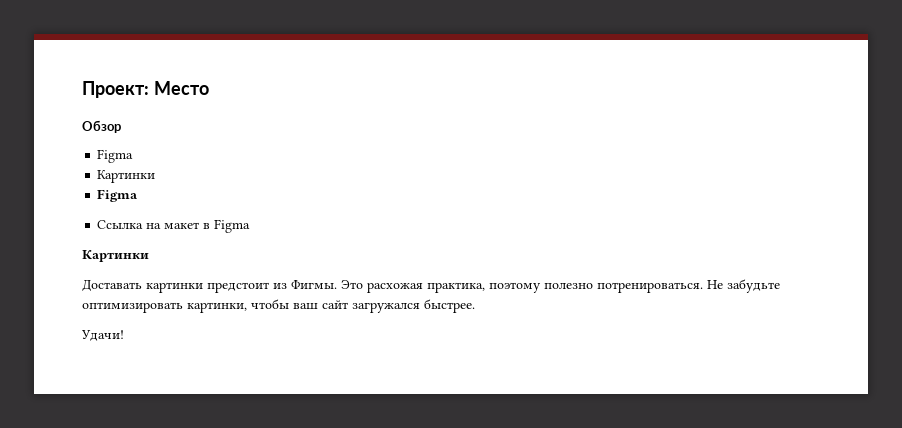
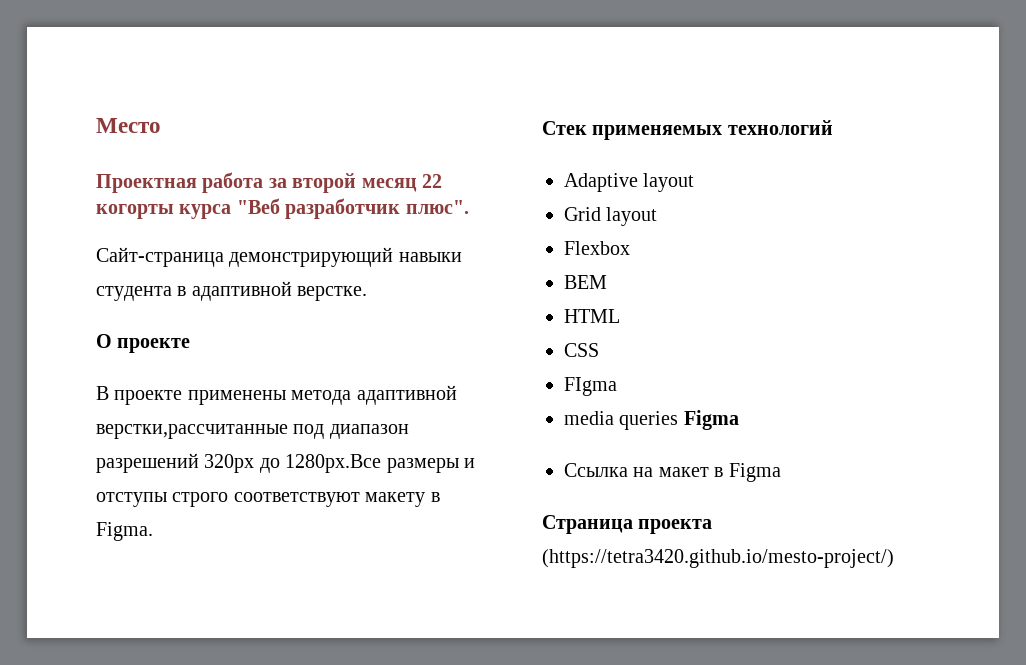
[82,81,149,98] Проект: -> (96, 125) none
[82,120,121,133] [97,149,134,163] [97,170,156,183] Обзор // Figma // Картинки // -> [96,172,442,193] [96,198,469,219] [96,247,462,267] [96,281,368,301] [96,334,191,353] [96,385,457,405] [96,424,409,439] [96,453,475,473] [96,492,440,507] [96,522,153,541] [542,120,833,140] [564,173,695,192] [564,207,658,226] [564,241,630,255] [564,275,607,289] [564,309,620,323] [564,343,599,357] [564,377,617,396] [564,411,679,430] Проектная работа за второй месяц 22 когорты курса "Веб разработчик плюс". // Сайт-страница демонстрирующий навыки студента в адаптивной верстке. // О проекте // В проекте применены метода адаптивной верстки,рассчитанные под диапазон разрешений 320px до 1280px.Все размеры и отступы строго соответствуют макету в Figma. // Стек применяемых технологий // Adaptive layout // Grid layout // Flexbox // BEM // HTML // CSS // FIgma // media queries
[82,250,149,262] [82,279,780,293] [82,299,475,313] [81,330,124,341] Картинки // Доставать картинки предстоит из Фигмы. Это расхожая практика, поэтому полезно потренироваться. Не забудьте оптимизировать картинки, чтобы ваш сайт загружался быстрее. // Удачи! -> [542,515,713,534] [542,549,894,568] Страница проекта (https://tetra3420.github.io/mesto-project/)

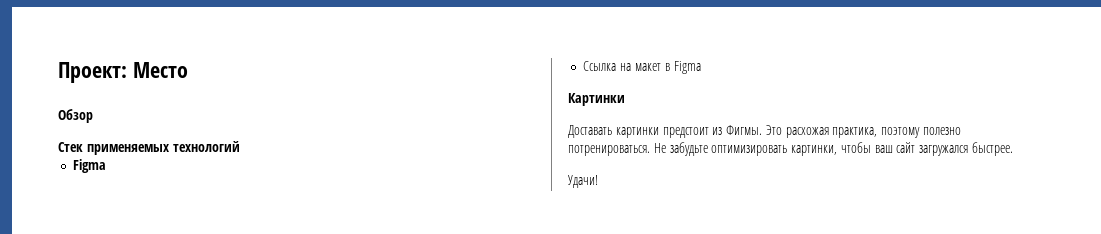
(96, 125) none -> [58,62,127,83] Проект:
[96,172,442,193] [96,198,469,219] [96,247,462,267] [96,281,368,301] [96,334,191,353] [96,385,457,405] [96,424,409,439] [96,453,475,473] [96,492,440,507] [96,522,153,541] [542,120,833,140] [564,173,695,192] [564,207,658,226] [564,241,630,255] [564,275,607,289] [564,309,620,323] [564,343,599,357] [564,377,617,396] [564,411,679,430] Проектная работа за второй месяц 22 когорты курса "Веб разработчик плюс". // Сайт-страница демонстрирующий навыки студента в адаптивной верстке. // О проекте // В проекте применены метода адаптивной верстки,рассчитанные под диапазон разрешений 320px до 1280px.Все размеры и отступы строго соответствуют макету в Figma. // Стек применяемых технологий // Adaptive layout // Grid layout // Flexbox // BEM // HTML // CSS // FIgma // media queries -> [58,109,93,123] [58,141,240,155] Обзор // Стек применяемых технологий //
[542,515,713,534] [542,549,894,568] Страница проекта (https://tetra3420.github.io/mesto-project/) -> [568,93,625,106] [568,125,962,138] [568,142,1014,156] [568,175,598,188] Картинки // Доставать картинки предстоит из Фигмы. Это расхожая практика, поэтому полезно потренироваться. Не забудьте оптимизировать картинки, чтобы ваш сайт загружался быстрее. // Удачи!

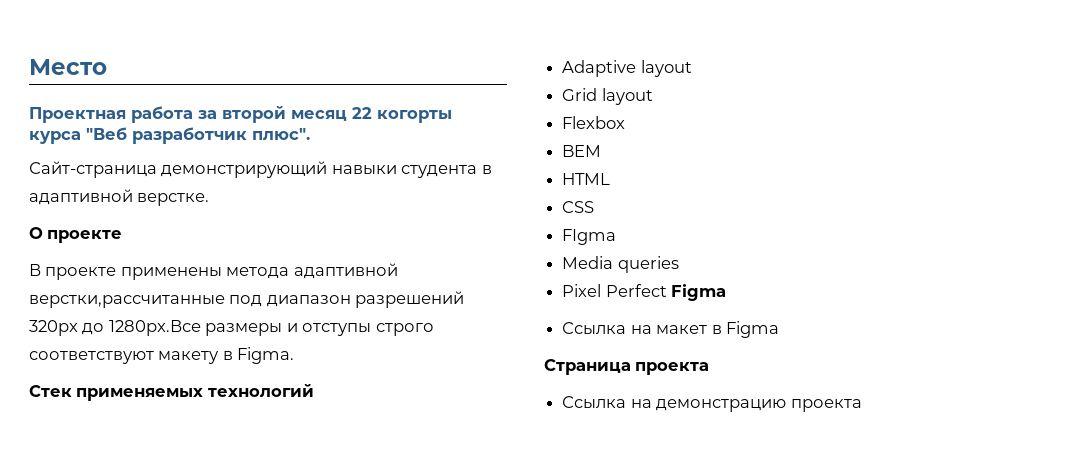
[58,62,127,83] Проект: -> (29, 67) none
[58,109,93,123] [58,141,240,155] Обзор // Стек применяемых технологий // -> [29,106,452,123] [29,127,310,144] [29,161,492,178] [29,189,210,206] [29,227,123,243] [29,263,398,280] [29,291,465,308] [29,320,434,336] [29,347,295,364] [29,384,314,401] [562,60,692,77] [562,88,653,105] [562,116,626,129] [562,145,602,157] [562,173,611,185] [562,201,595,213] [562,229,617,245] [562,256,679,273] [562,284,667,297] Проектная работа за второй месяц 22 когорты курса "Веб разработчик плюс". // Сайт-страница демонстрирующий навыки студента в адаптивной верстке. // О проекте // В проекте применены метода адаптивной верстки,рассчитанные под диапазон разрешений 320px до 1280px.Все размеры и отступы строго соответствуют макету в Figma. // Стек применяемых технологий // Adaptive layout // Grid layout // Flexbox // BEM // HTML // CSS // FIgma // Media queries // Pixel Perfect
[568,93,625,106] [568,125,962,138] [568,142,1014,156] [568,175,598,188] Картинки // Доставать картинки предстоит из Фигмы. Это расхожая практика, поэтому полезно потренироваться. Не забудьте оптимизировать картинки, чтобы ваш сайт загружался быстрее. // Удачи! -> [544,359,710,375] [562,396,862,412] Страница проекта // Ссылка на демонстрацию проекта

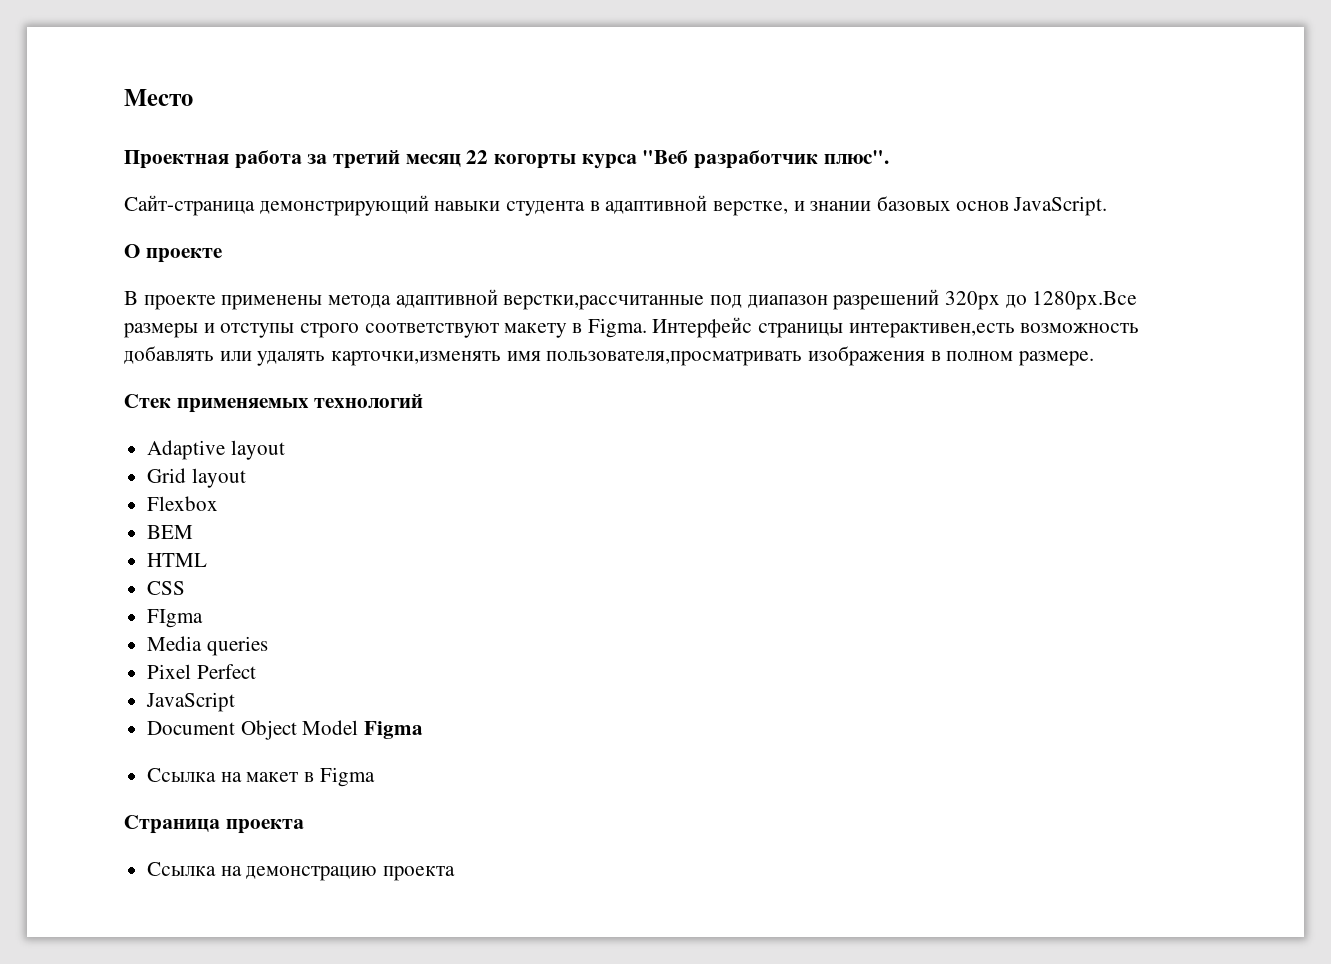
[222,106,286,123] второй -> [333,150,401,169] третий
[137,193,210,206] верстке. -> [713,196,1108,216] верстке, и знании базовых основ JavaScript.
(295, 355) none -> [652,317,1140,338] [124,346,1095,366] Интерфейс страницы интерактивен,есть возможность добавлять или удалять карточки,изменять имя пользователя,просматривать изображения в полном размере.
(667, 290) none -> [146,692,236,712] [147,720,359,740] // JavaScript // Document Object Model

